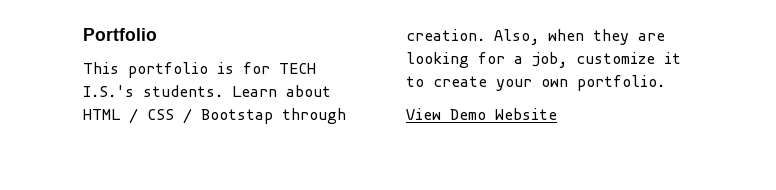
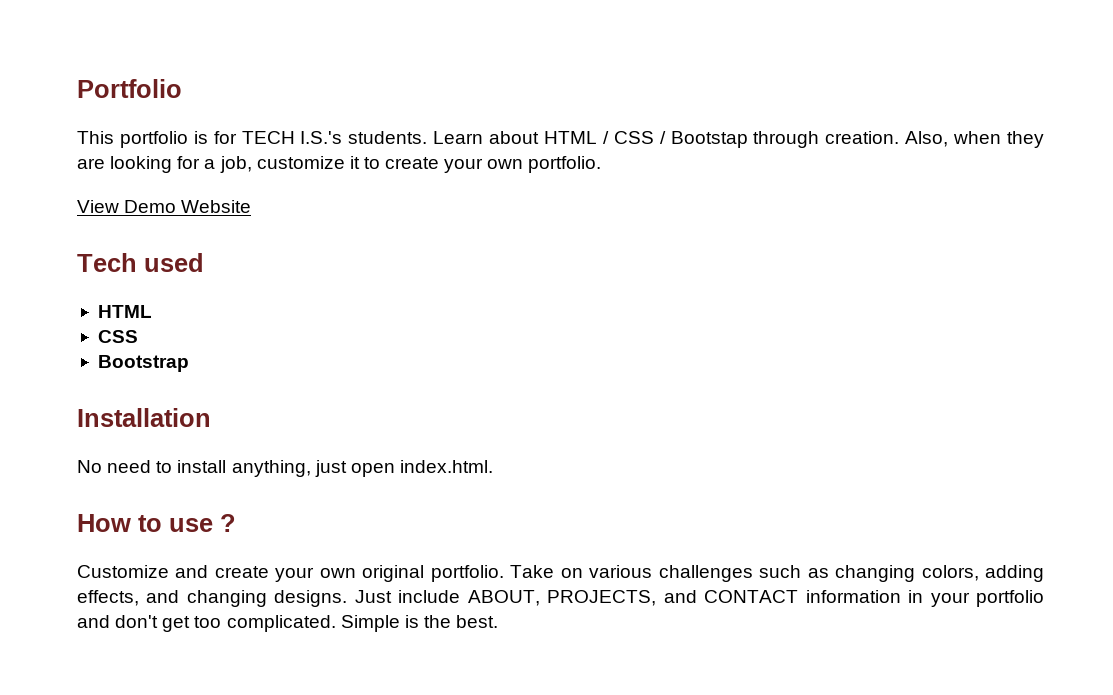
(557, 114) none -> [77,253,204,272] [97,305,152,318] [97,330,138,343] [97,355,189,372] [77,408,211,427] [77,460,493,477] [77,514,236,532] [77,565,1044,582] [77,590,1044,607] [77,615,499,632] // Tech used // HTML // CSS // Bootstrap // Installation // No need to install anything, just open index.html. // How to use ? // Customize and create your own original portfolio. Take on various challenges such as changing colors, adding effects, and changing designs. Just include ABOUT, PROJECTS, and CONTACT information in your portfolio and don't get too complicated. Simple is the best.

